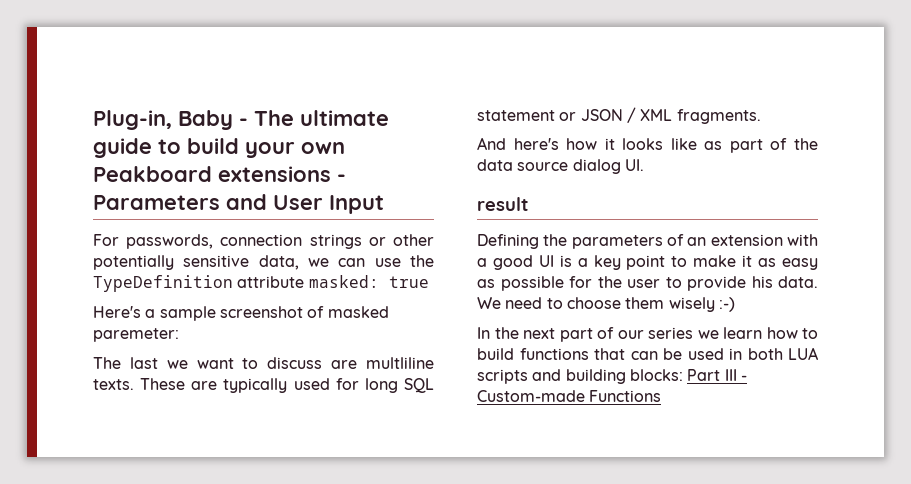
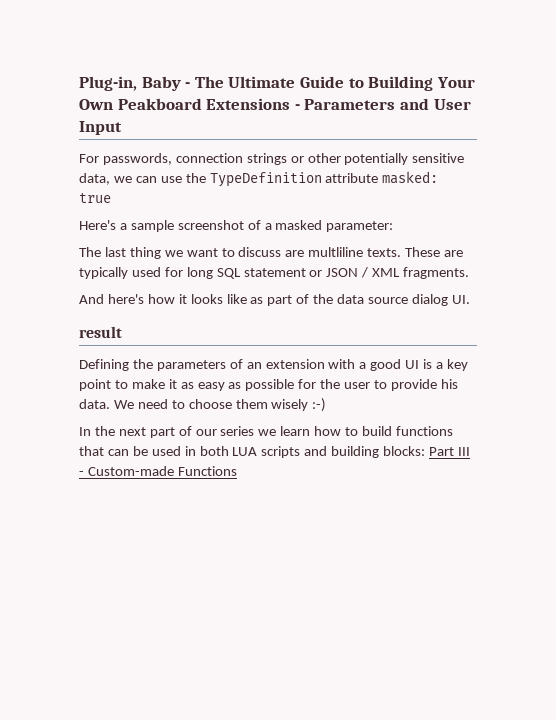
[300,110,389,126] [93,138,345,158] [93,166,331,182] ultimate guide to build your own Peakboard extensions -> [228,76,475,91] [79,98,291,110] Ultimate Guide to Building Your Own Peakboard Extensions
[327,306,389,318] [93,328,179,342] masked paremeter: -> [264,220,394,232] a masked parameter:
(158, 363) none -> [129,247,161,259] thing

